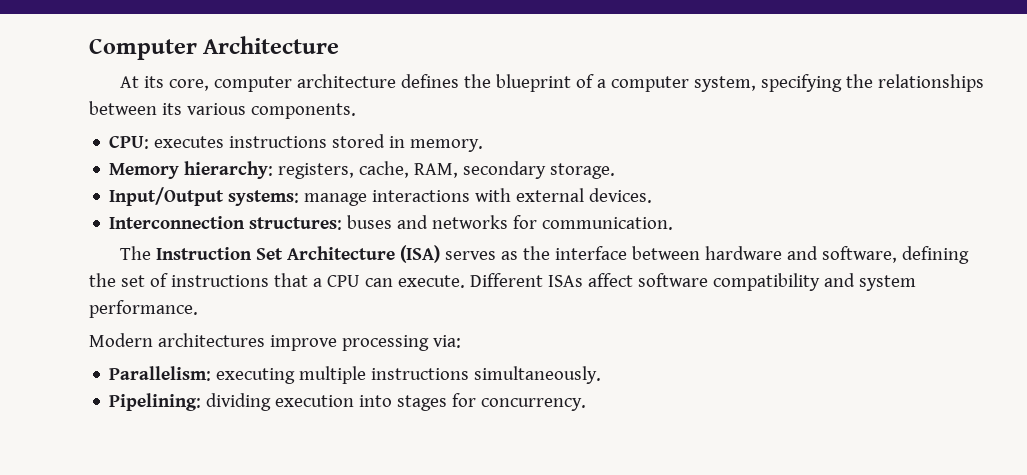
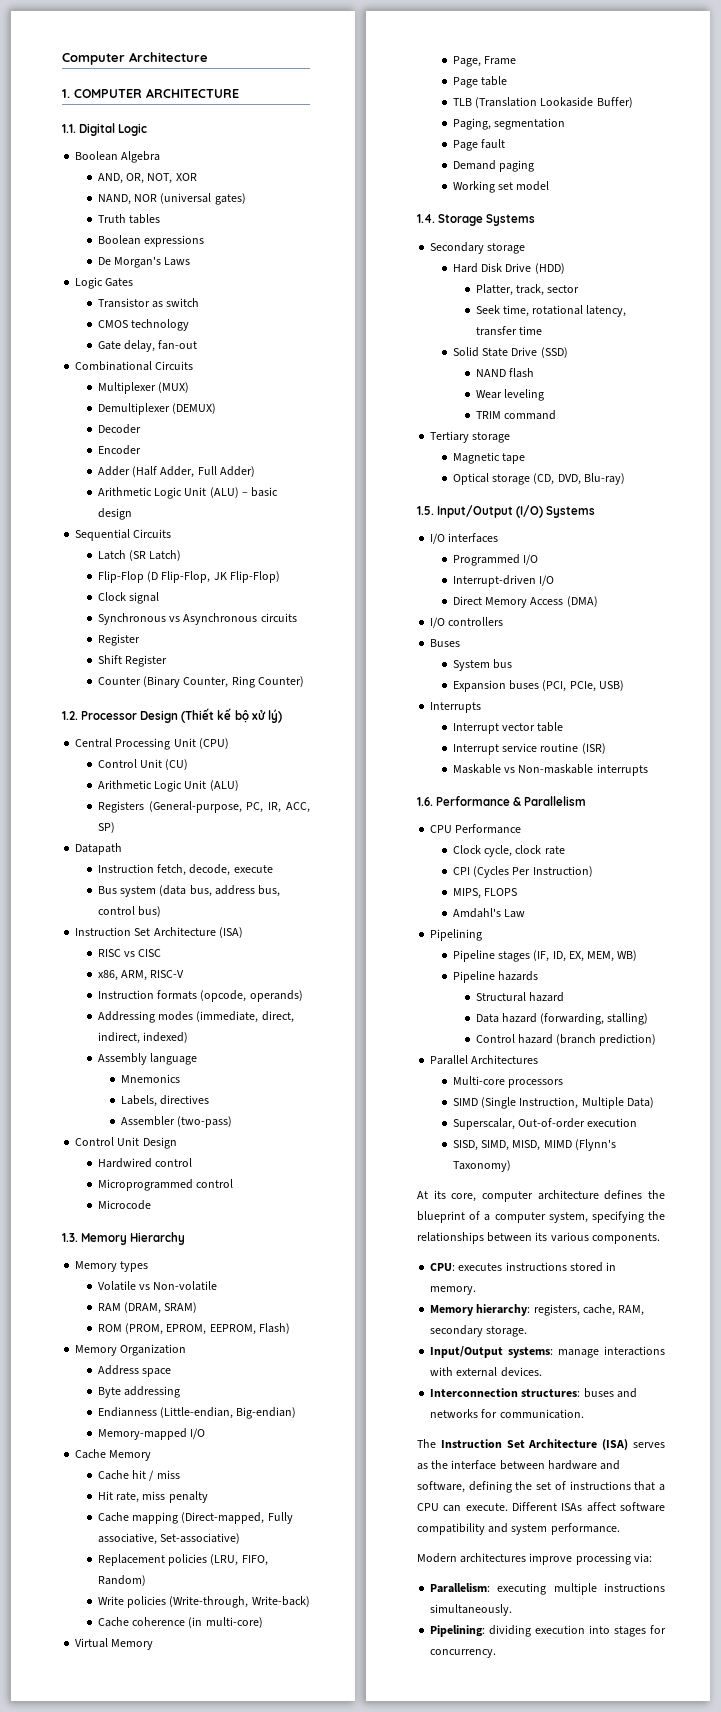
(340, 45) none -> [62,88,239,98] [62,123,148,136] [75,151,161,163] [97,173,197,184] [97,193,246,205] [97,214,161,224] [97,235,205,247] [97,256,191,268] [75,277,134,289] [97,298,200,308] [97,319,190,331] [97,340,198,352] [75,361,194,371] [97,382,190,394] [97,403,217,415] [97,424,141,434] [97,445,141,455] [97,466,255,478] [97,487,279,499] [97,508,132,520] [75,529,172,541] [97,550,182,561] [97,571,280,583] [97,592,160,604] [97,613,297,625] [97,634,140,646] [97,655,168,667] [97,676,304,688] [62,708,282,723] [75,738,229,750] [97,759,189,770] [97,780,239,792] [97,801,310,813] [97,822,115,833] [75,843,123,855] [97,864,273,876] [97,885,281,897] [97,906,162,917] [75,927,243,938] [97,949,162,957] [97,970,185,981] [97,990,303,1002] [97,1011,294,1023] [97,1032,189,1044] [97,1053,198,1065] [120,1074,180,1083] [120,1095,209,1107] [120,1116,232,1128] [75,1137,177,1149] [97,1158,193,1168] [97,1179,234,1191] [97,1200,151,1210] [62,1232,186,1245] [75,1261,149,1272] [97,1281,218,1291] [97,1302,198,1314] [97,1323,290,1335] [75,1344,187,1356] [97,1365,172,1377] [97,1386,181,1398] [97,1407,297,1419] [97,1428,206,1440] [75,1449,152,1461] [97,1470,180,1481] [97,1491,208,1503] [97,1512,293,1524] [97,1533,241,1545] [97,1554,268,1566] [97,1575,146,1586] [97,1596,310,1608] [97,1617,263,1628] [75,1638,154,1650] [452,56,517,67] [452,76,508,88] [452,97,633,108] [452,118,566,130] [452,139,506,151] [452,160,535,172] [452,181,550,193] [417,214,536,226] [430,242,526,254] [452,263,565,274] [475,284,580,296] [475,305,627,317] [475,326,542,336] [452,347,568,358] [475,368,534,378] [475,389,544,401] [475,410,556,420] [430,431,511,443] [452,452,526,464] [452,473,625,485] [417,505,596,518] [430,533,499,544] [452,554,539,566] [452,575,555,587] [452,596,598,608] [430,617,504,628] [430,639,461,647] [452,659,513,671] [452,680,624,692] [430,702,482,713] [452,722,564,734] [452,743,606,755] [452,764,648,776] [417,796,587,806] [430,824,522,834] [452,845,565,857] [452,866,593,878] [452,888,518,899] [452,908,526,918] [430,929,483,941] [452,950,638,962] [452,971,539,983] [475,992,564,1002] [475,1013,649,1025] [475,1034,657,1046] [430,1055,539,1065] [452,1076,564,1088] [452,1097,654,1109] [452,1118,638,1130] [452,1139,616,1151] [452,1160,511,1172] // 1. COMPUTER ARCHITECTURE // 1.1. Digital Logic // Boolean Algebra // AND, OR, NOT, XOR // NAND, NOR (universal gates) // Truth tables // Boolean expressions // De Morgan's Laws // Logic Gates // Transistor as switch // CMOS technology // Gate delay, fan-out // Combinational Circuits // Multiplexer (MUX) // Demultiplexer (DEMUX) // Decoder // Encoder // Adder (Half Adder, Full Adder) // Arithmetic Logic Unit (ALU) – basic design // Sequential Circuits // Latch (SR Latch) // Flip-Flop (D Flip-Flop, JK Flip-Flop) // Clock signal // Synchronous vs Asynchronous circuits // Register // Shift Register // Counter (Binary Counter, Ring Counter) // 1.2. Processor Design (Thiết kế bộ xử lý) // Central Processing Unit (CPU) // Control Unit (CU) // Arithmetic Logic Unit (ALU) // Registers (General-purpose, PC, IR, ACC, SP) // Datapath // Instruction fetch, decode, execute // Bus system (data bus, address bus, control bus) // Instruction Set Architecture (ISA) // RISC vs CISC // x86, ARM, RISC-V // Instruction formats (opcode, operands) // Addressing modes (immediate, direct, indirect, indexed) // Assembly language // Mnemonics // Labels, directives // Assembler (two-pass) // Control Unit Design // Hardwired control // Microprogrammed control // Microcode // 1.3. Memory Hierarchy // Memory types // Volatile vs Non-volatile // RAM (DRAM, SRAM) // ROM (PROM, EPROM, EEPROM, Flash) // Memory Organization // Address space // Byte addressing // Endianness (Little-endian, Big-endian) // Memory-mapped I/O // Cache Memory // Cache hit / miss // Hit rate, miss penalty // Cache mapping (Direct-mapped, Fully associative, Set-associative) // Replacement policies (LRU, FIFO, Random) // Write policies (Write-through, Write-back) // Cache coherence (in multi-core) // Virtual Memory // Page, Frame // Page table // TLB (Translation Lookaside Buffer) // Paging, segmentation // Page fault // Demand paging // Working set model // 1.4. Storage Systems // Secondary storage // Hard Disk Drive (HDD) // Platter, track, sector // Seek time, rotational latency, transfer time // Solid State Drive (SSD) // NAND flash // Wear leveling // TRIM command // Tertiary storage // Magnetic tape // Optical storage (CD, DVD, Blu-ray) // 1.5. Input/Output (I/O) Systems // I/O interfaces // Programmed I/O // Interrupt-driven I/O // Direct Memory Access (DMA) // I/O controllers // Buses // System bus // Expansion buses (PCI, PCIe, USB) // Interrupts // Interrupt vector table // Interrupt service routine (ISR) // Maskable vs Non-maskable interrupts // 1.6. Performance & Parallelism // CPU Performance // Clock cycle, clock rate // CPI (Cycles Per Instruction) // MIPS, FLOPS // Amdahl's Law // Pipelining // Pipeline stages (IF, ID, EX, MEM, WB) // Pipeline hazards // Structural hazard // Data hazard (forwarding, stalling) // Control hazard (branch prediction) // Parallel Architectures // Multi-core processors // SIMD (Single Instruction, Multiple Data) // Superscalar, Out-of-order execution // SISD, SIMD, MISD, MIMD (Flynn's Taxonomy)

